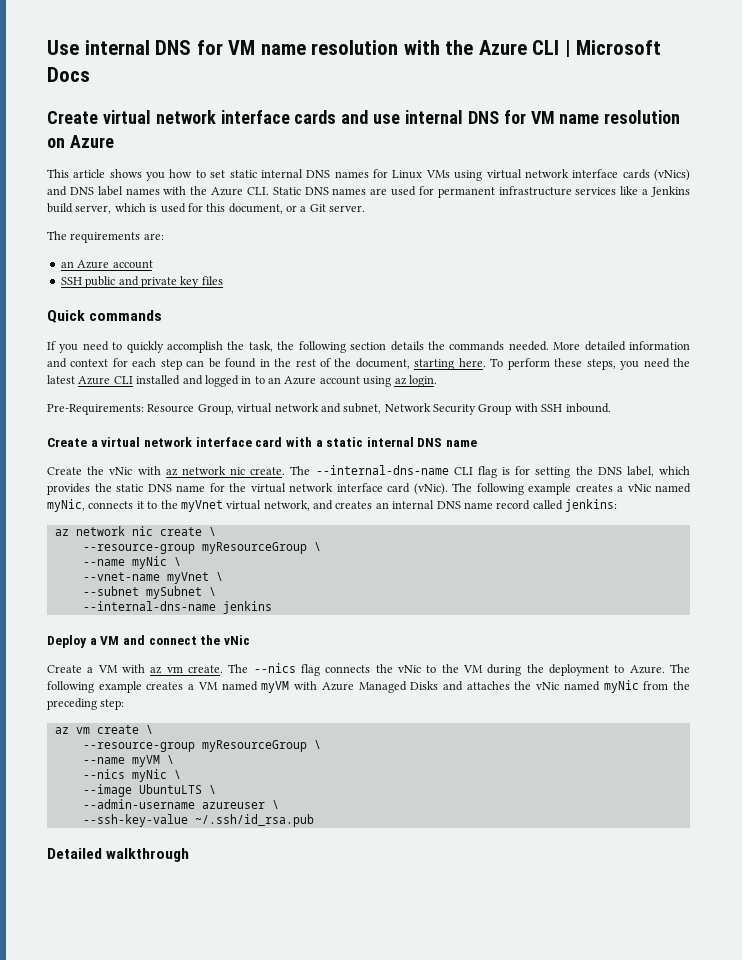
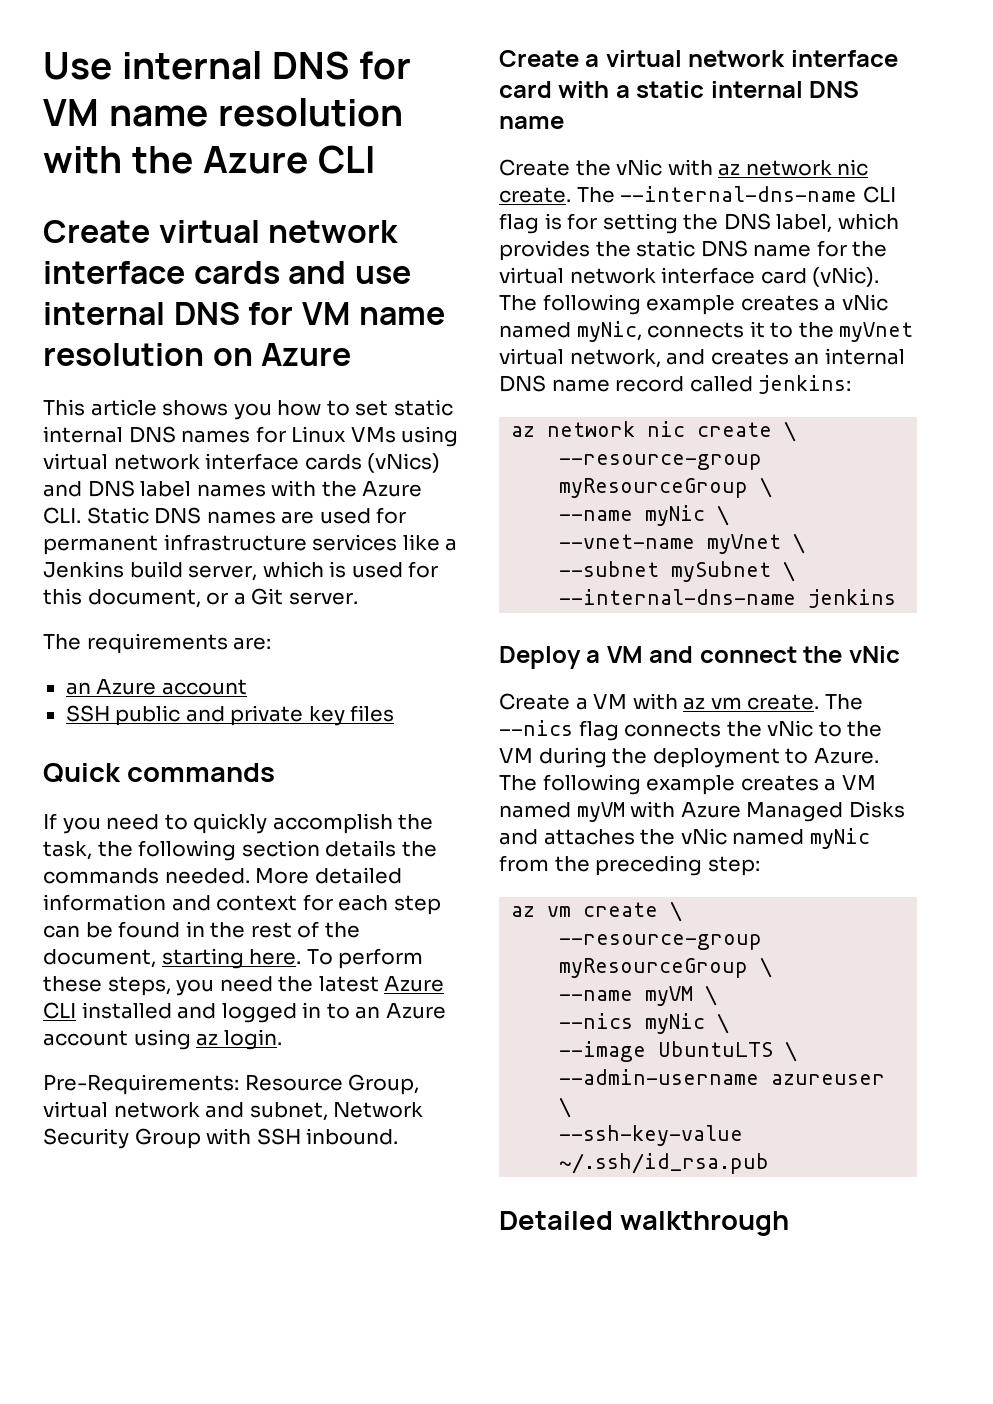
[564,40,662,57] [47,67,90,82] | Microsoft Docs -> (375, 159) none

